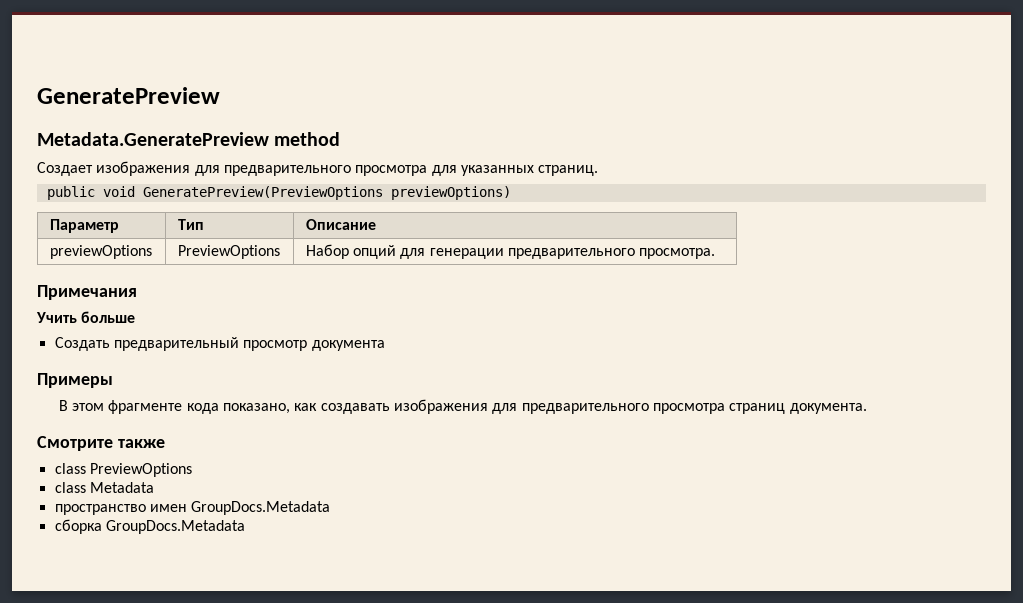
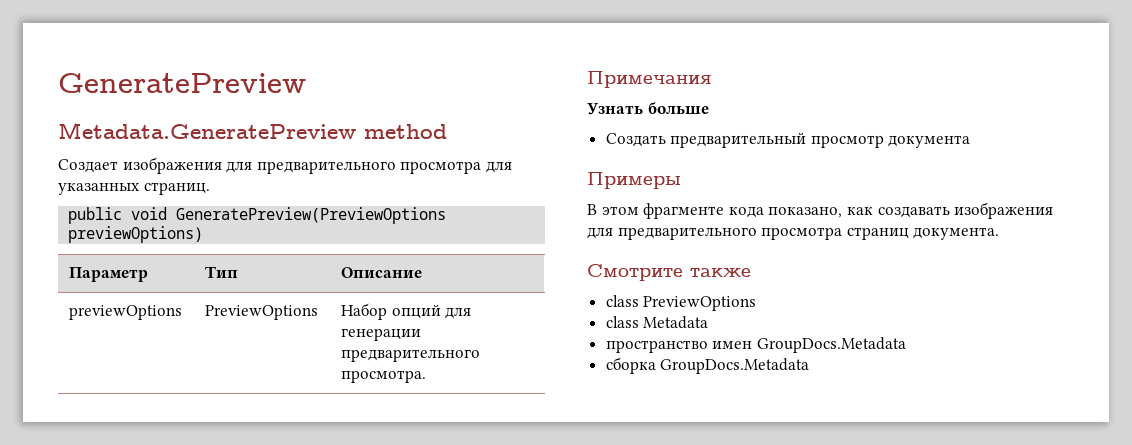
[36,312,77,323] Учить -> [587,103,643,115] Узнать

